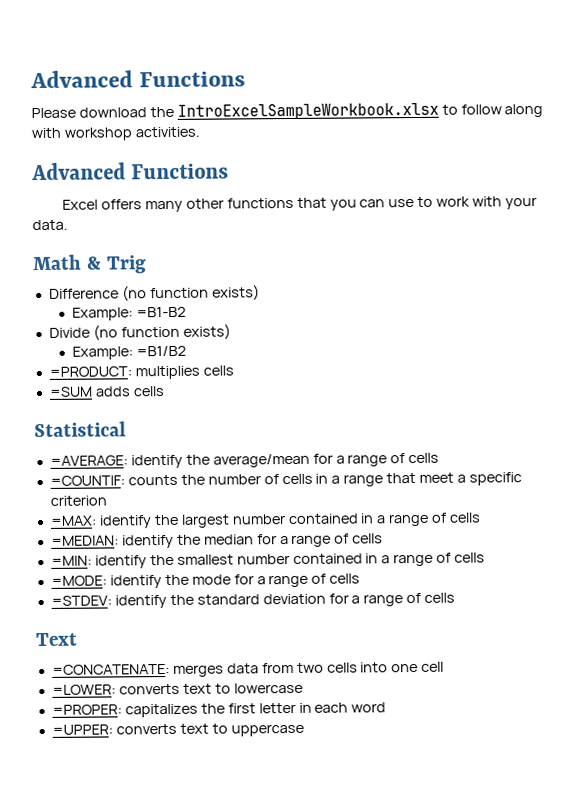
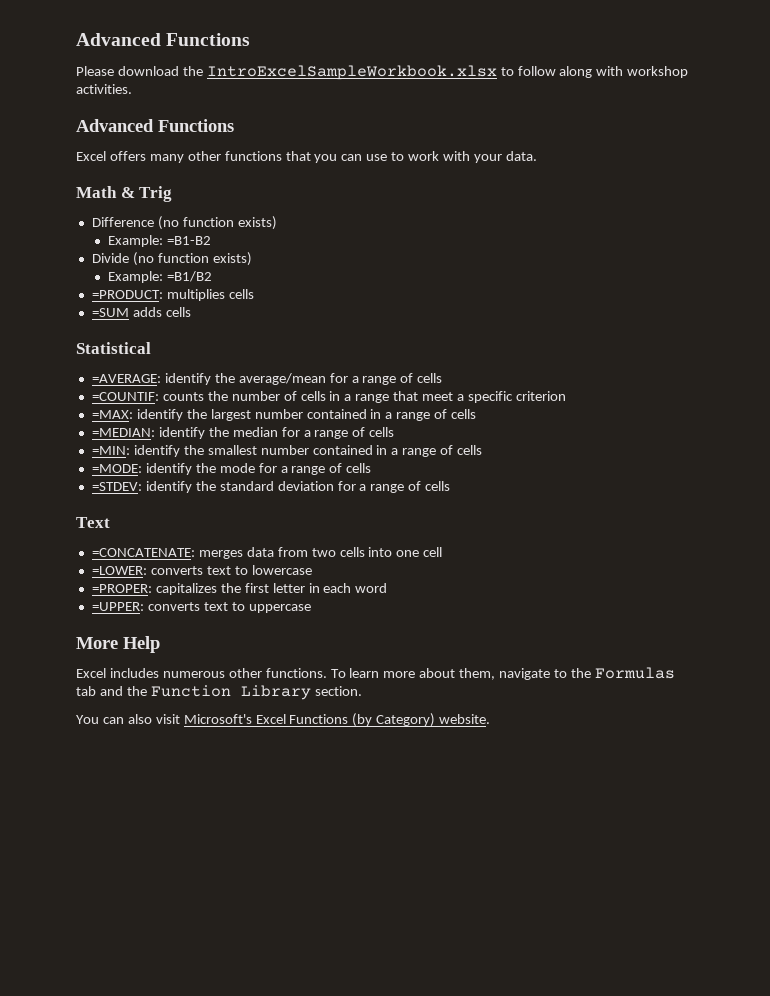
(304, 730) none -> [76,636,160,653] [76,667,675,680] [76,685,362,700] [76,713,491,727] // More Help // Excel includes numerous other functions. To learn more about them, navigate to the Formulas tab and the Function Library section. // You can also visit Microsoft's Excel Functions (by Category) website.

